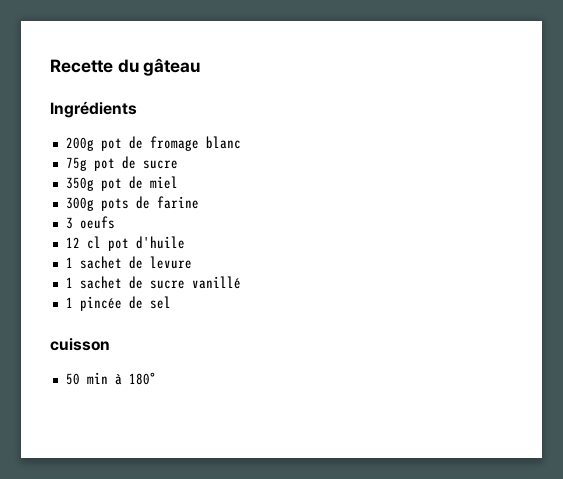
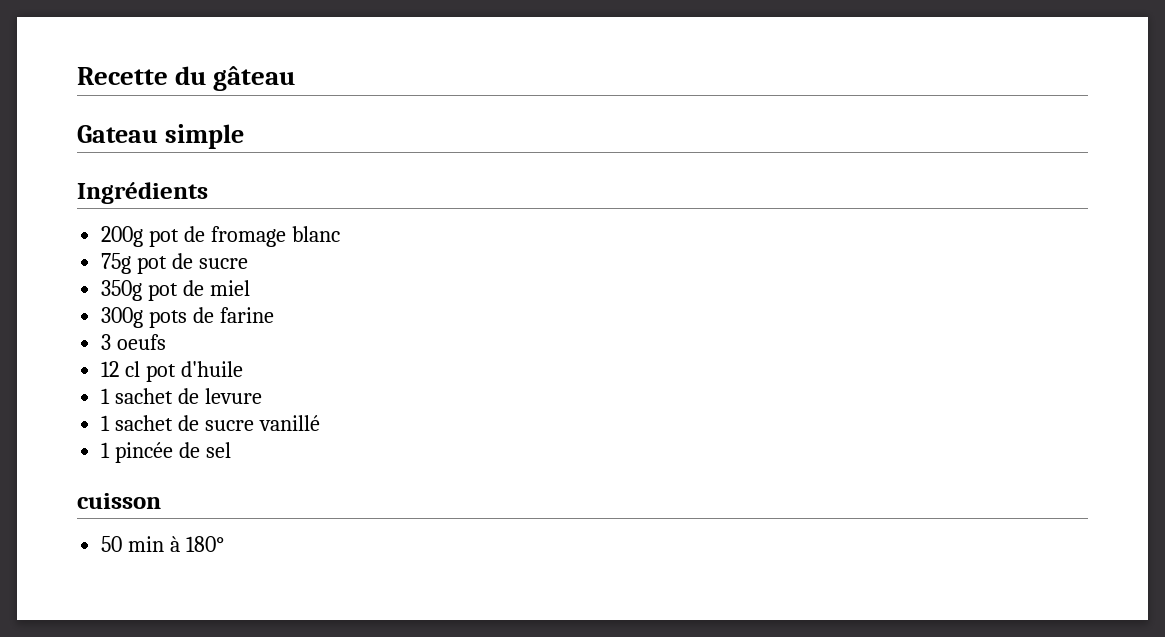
(201, 67) none -> [77,124,244,149] // Gateau simple

